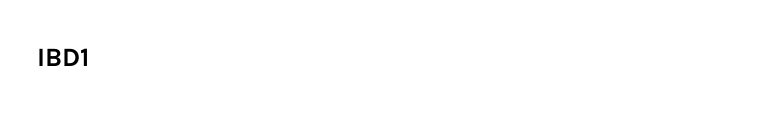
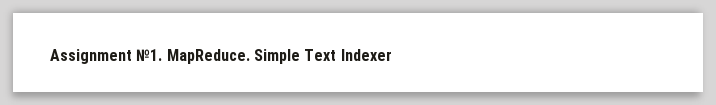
[37,48,89,66] IBD1 -> [50,49,392,64] Assignment №1. MapReduce. Simple Text Indexer

